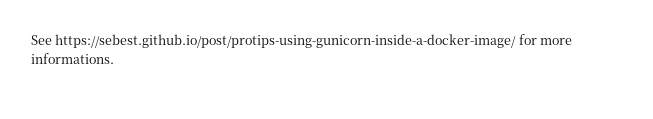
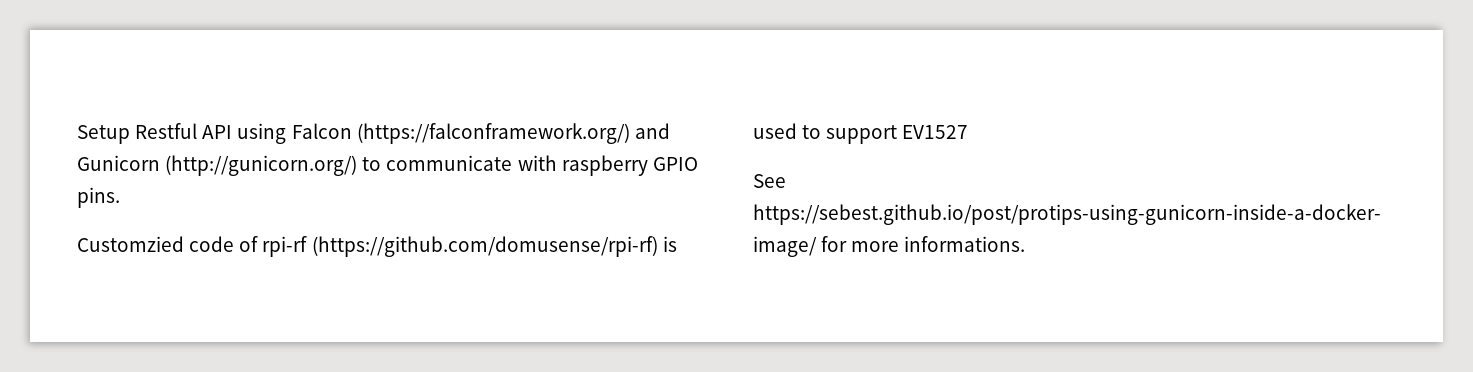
(31, 40) none -> [77,123,670,144] [77,155,698,176] [77,187,120,208] [77,236,677,257] [753,123,969,144] Setup Restful API using Falcon (https://falconframework.org/) and Gunicorn (http://gunicorn.org/) to communicate with raspberry GPIO pins. // Customzied code of rpi-rf (https://github.com/domusense/rpi-rf) is used to support EV1527 //

